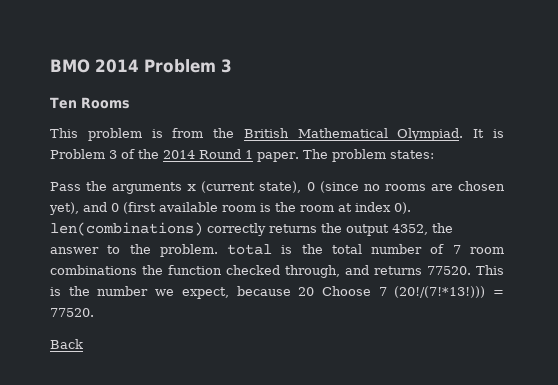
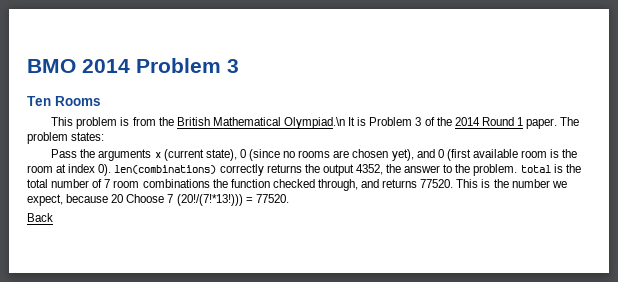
[397,128,464,141] Olympiad. -> [284,117,346,129] Olympiad.\n

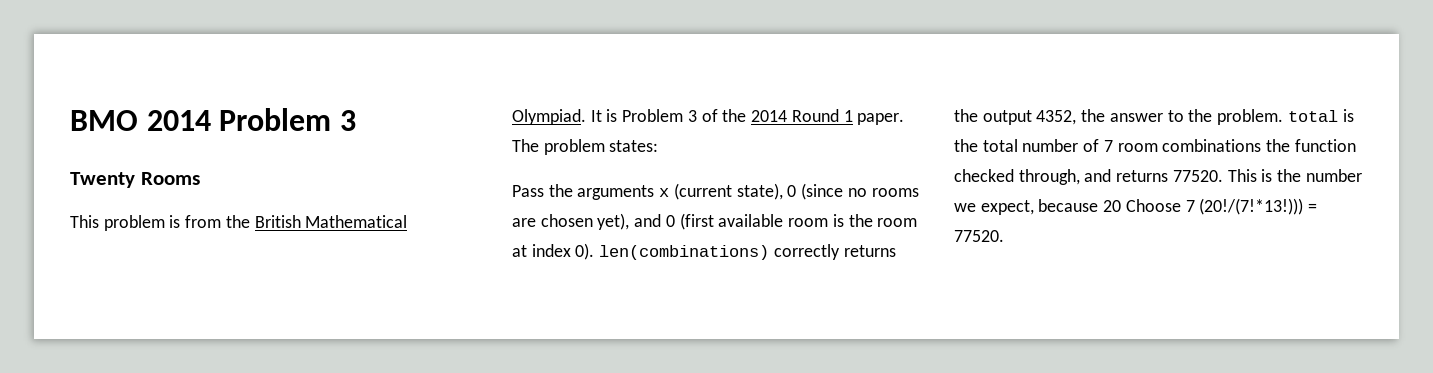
[27,96,51,106] Ten -> [70,172,135,188] Twenty
[284,117,346,129] Olympiad.\n -> [512,109,586,125] Olympiad.
[27,213,53,222] // Back -> (1004, 236) none

